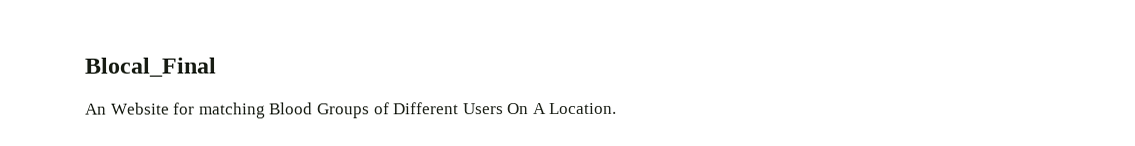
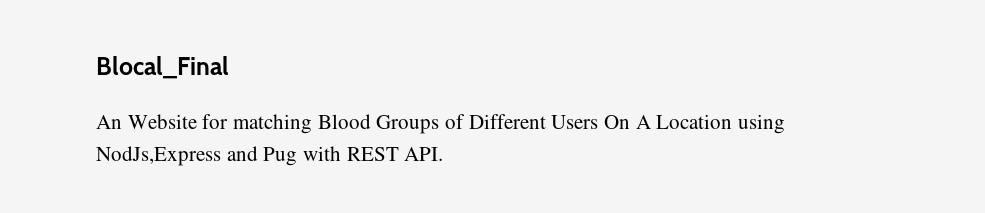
[549,102,618,115] Location. -> [656,114,786,134] [96,146,444,166] Location using NodJs,Express and Pug with REST API.

